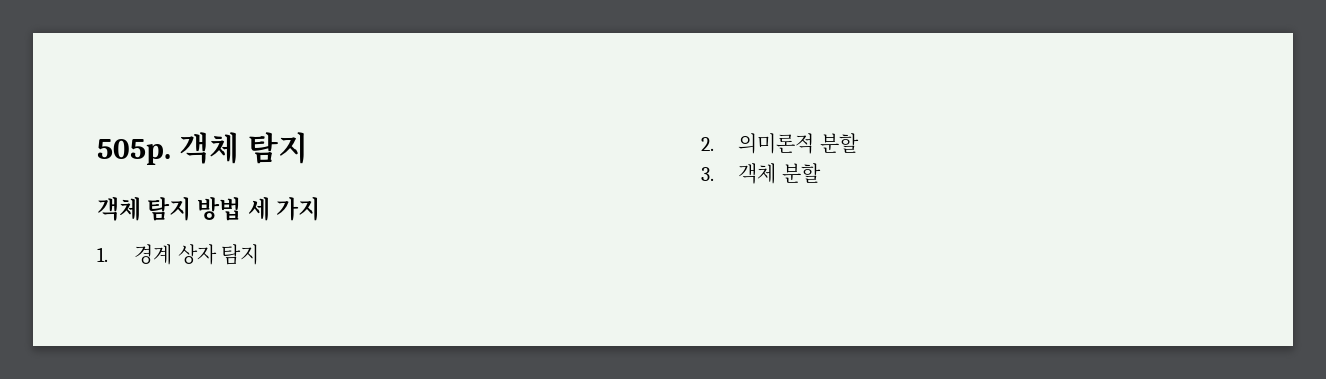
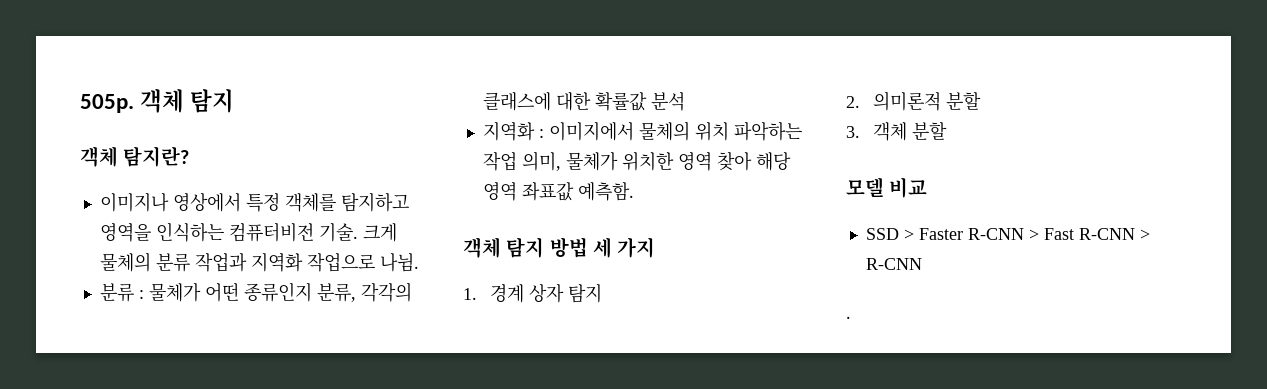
(308, 148) none -> [80,146,190,167] [99,192,409,212] [99,222,397,242] [99,252,419,272] [99,282,412,302] [482,92,685,111] [482,121,802,141] [482,151,791,171] [482,182,634,201] // 객체 탐지란? // 이미지나 영상에서 특정 객체를 탐지하고 영역을 인식하는 컴퓨터비전 기술. 크게 물체의 분류 작업과 지역화 작업으로 나뉨. // 분류 : 물체가 어떤 종류인지 분류, 각각의 클래스에 대한 확률값 분석 // 지역화 : 이미지에서 물체의 위치 파악하는 작업 의미, 물체가 위치한 영역 찾아 해당 영역 좌표값 예측함.
(821, 173) none -> [846,177,928,198] [865,228,1150,240] [865,258,922,270] [846,316,851,319] // 모델 비교 // SSD > Faster R-CNN > Fast R-CNN > R-CNN // .

